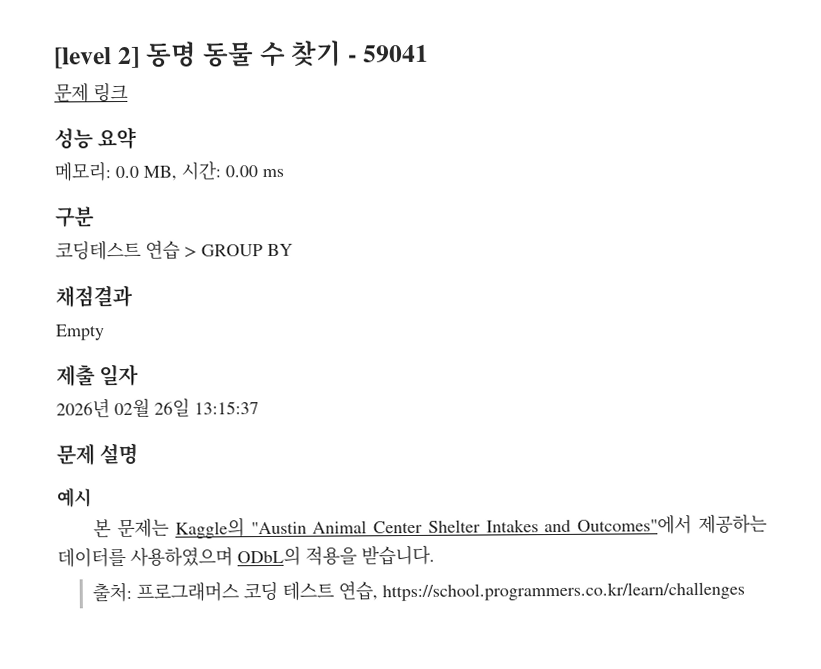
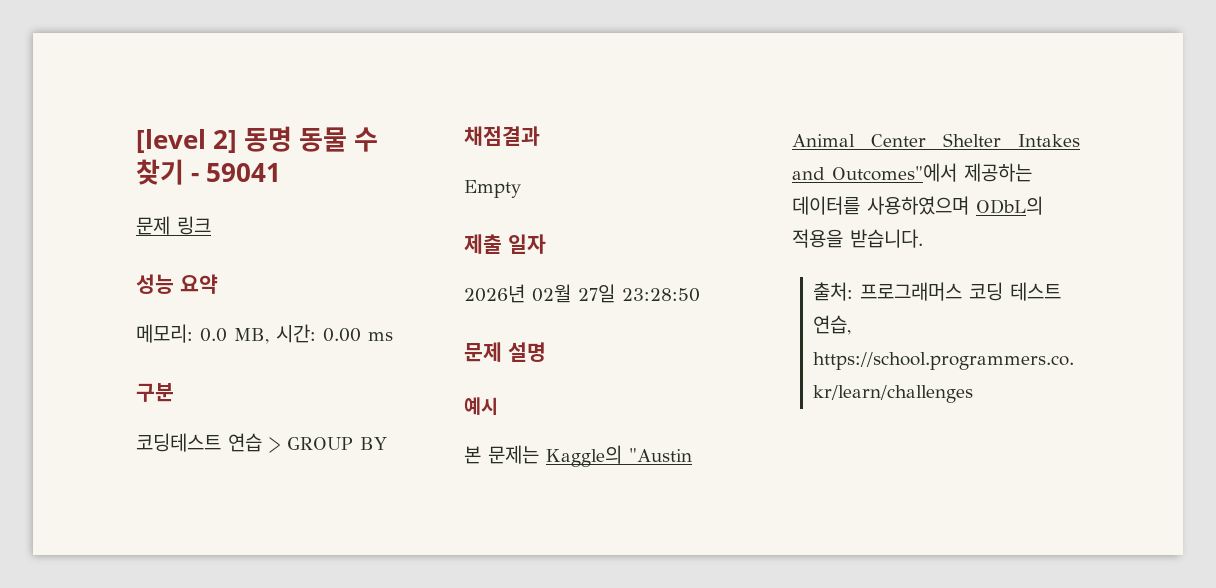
[154,398,259,417] 26일 13:15:37 -> [578,284,700,303] 27일 23:28:50

